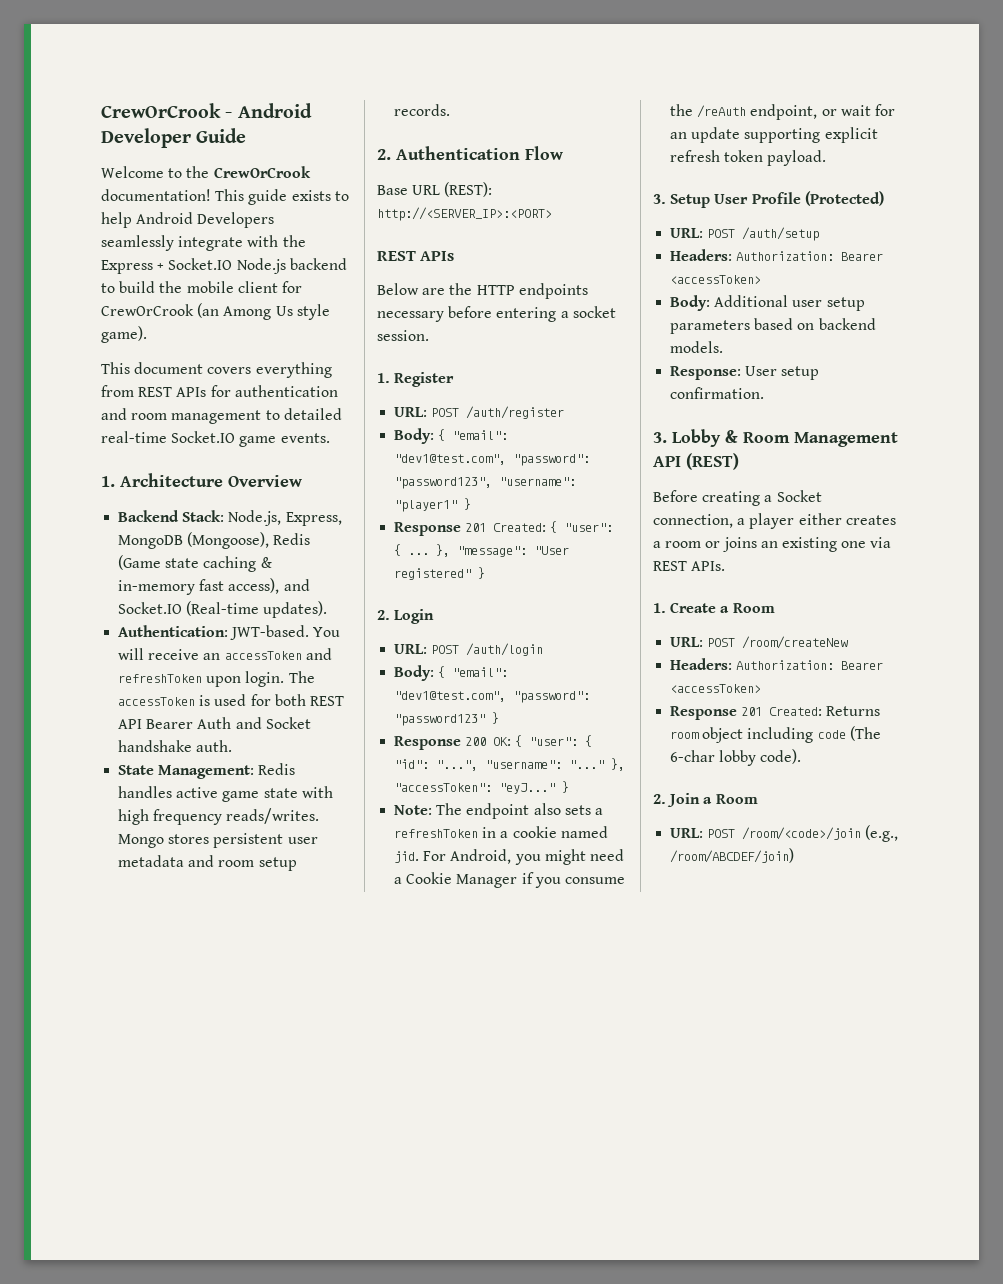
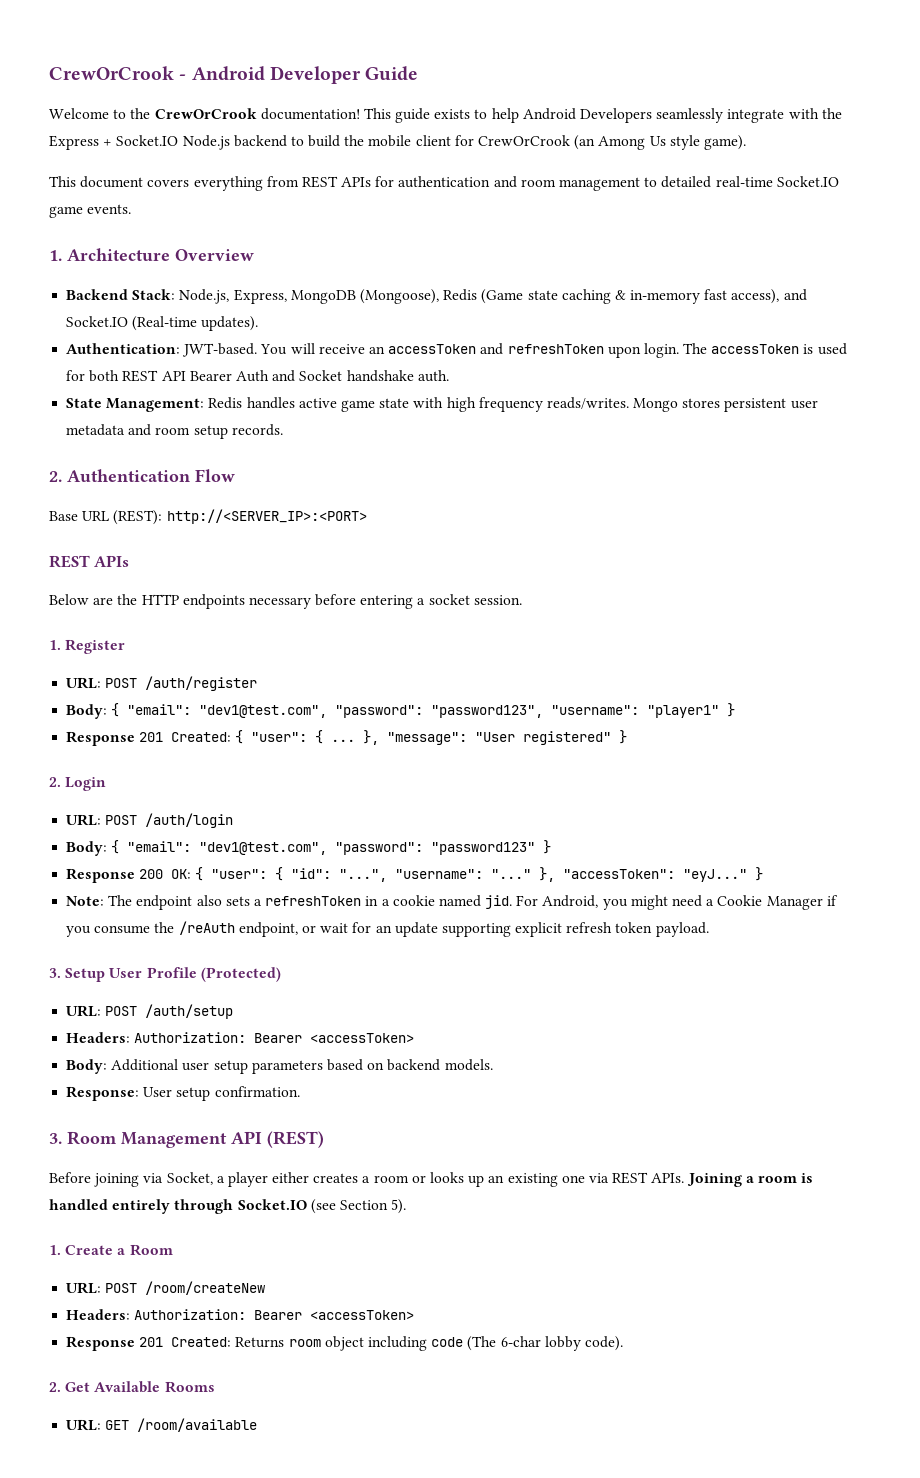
[672,429,738,447] Lobby & -> (62, 1138) none
[702,490,822,506] [653,514,733,528] creating a Socket connection, -> [94,1172,213,1187] joining via Socket,
[722,537,757,552] joins -> [430,1172,485,1187] looks up
(726, 566) none -> [686,1173,814,1187] [49,1199,407,1214] Joining a room is handled entirely through Socket.IO (see Section 5).
[667,793,758,807] [670,825,899,842] [670,848,795,863] Join a Room // URL: POST /room/<code>/join (e.g., /room/ABCDEF/join) -> [65,1381,215,1393] [66,1418,258,1432] Get Available Rooms // URL: GET /room/available

